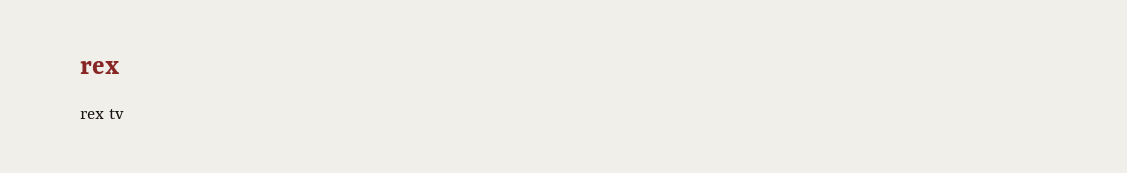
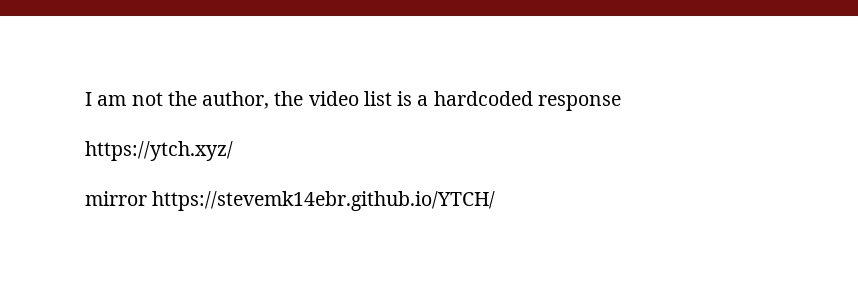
[80,61,119,74] [80,109,124,119] rex // rex tv -> [85,91,621,111] [85,141,233,161] [85,191,496,211] I am not the author, the video list is a hardcoded response // https://ytch.xyz/ // mirror https://stevemk14ebr.github.io/YTCH/

